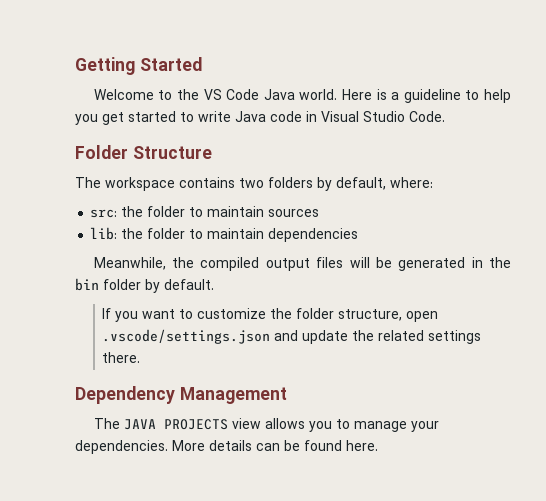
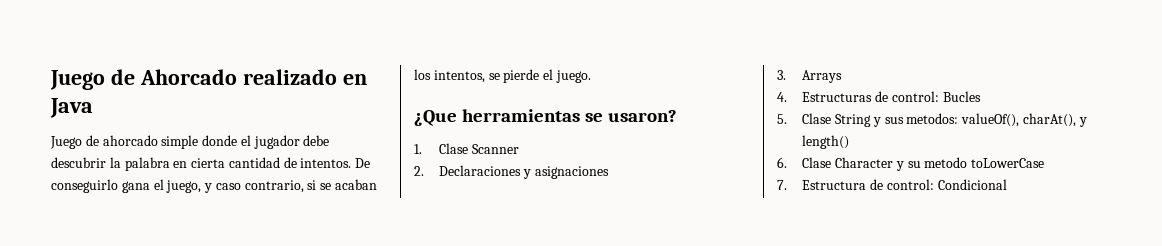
[75,57,202,75] [93,89,512,103] [75,111,445,125] [75,145,212,159] [75,177,433,191] [90,206,320,218] [90,227,359,242] [93,257,511,271] [75,278,214,293] [102,308,439,322] [102,329,482,344] [102,352,141,363] [75,386,287,404] [93,418,439,432] [75,440,378,454] Getting Started // Welcome to the VS Code Java world. Here is a guideline to help you get started to write Java code in Visual Studio Code. // Folder Structure // The workspace contains two folders by default, where: // src: the folder to maintain sources // lib: the folder to maintain dependencies // Meanwhile, the compiled output files will be generated in the bin folder by default. // If you want to customize the folder structure, open .vscode/settings.json and update the related settings there. // Dependency Management // The JAVA PROJECTS view allows you to manage your dependencies. More details can be found here. -> [50,69,367,90] [50,98,93,118] [50,135,330,149] [51,157,371,171] [51,179,378,193] [414,69,591,83] [414,109,678,126] [414,143,520,154] [414,165,609,179] [777,70,843,83] [777,91,981,102] [777,113,1087,127] [802,135,850,149] [777,157,1045,171] [777,179,1007,190] Juego de Ahorcado realizado en Java // Juego de ahorcado simple donde el jugador debe descubrir la palabra en cierta cantidad de intentos. De conseguirlo gana el juego, y caso contrario, si se acaban los intentos, se pierde el juego. // ¿Que herramientas se usaron? // 1. Clase Scanner // 2. Declaraciones y asignaciones // 3. Arrays // 4. Estructuras de control: Bucles // 5. Clase String y sus metodos: valueOf(), charAt(), y length() // 6. Clase Character y su metodo toLowerCase // 7. Estructura de control: Condicional

